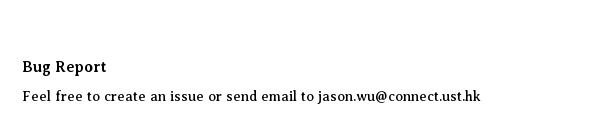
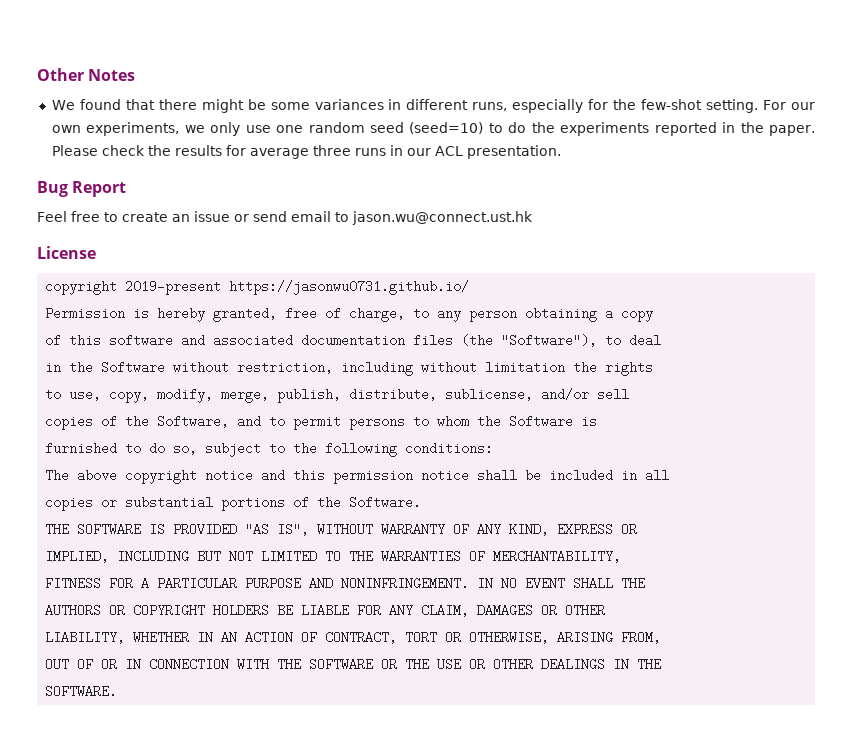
(22, 68) none -> [37,68,136,81] [51,99,816,113] [51,122,816,136] [51,145,561,159] Other Notes // We found that there might be some variances in different runs, especially for the few-shot setting. For our own experiments, we only use one random seed (seed=10) to do the experiments reported in the paper. Please check the results for average three runs in our ACL presentation. //
(481, 97) none -> [37,246,96,259] [45,280,470,295] [45,307,654,322] [45,334,662,347] [45,361,654,376] [45,388,630,403] [45,415,598,430] [45,442,494,457] [45,469,670,484] [45,496,422,511] [45,523,638,536] [45,550,622,563] [45,577,646,590] [45,604,606,617] [45,631,662,644] [45,658,662,671] [45,685,118,698] // License // copyright 2019-present https://jasonwu0731.github.io/ // Permission is hereby granted, free of charge, to any person obtaining a copy // of this software and associated documentation files (the "Software"), to deal // in the Software without restriction, including without limitation the rights // to use, copy, modify, merge, publish, distribute, sublicense, and/or sell // copies of the Software, and to permit persons to whom the Software is // furnished to do so, subject to the following conditions: // The above copyright notice and this permission notice shall be included in all // copies or substantial portions of the Software. // THE SOFTWARE IS PROVIDED "AS IS", WITHOUT WARRANTY OF ANY KIND, EXPRESS OR // IMPLIED, INCLUDING BUT NOT LIMITED TO THE WARRANTIES OF MERCHANTABILITY, // FITNESS FOR A PARTICULAR PURPOSE AND NONINFRINGEMENT. IN NO EVENT SHALL THE // AUTHORS OR COPYRIGHT HOLDERS BE LIABLE FOR ANY CLAIM, DAMAGES OR OTHER // LIABILITY, WHETHER IN AN ACTION OF CONTRACT, TORT OR OTHERWISE, ARISING FROM, // OUT OF OR IN CONNECTION WITH THE SOFTWARE OR THE USE OR OTHER DEALINGS IN THE // SOFTWARE.

